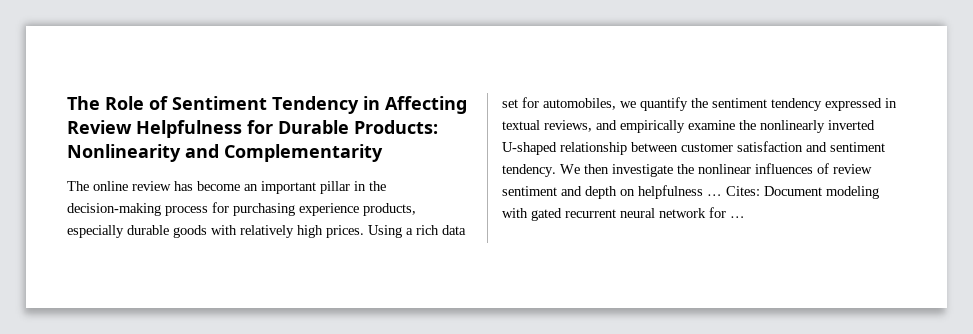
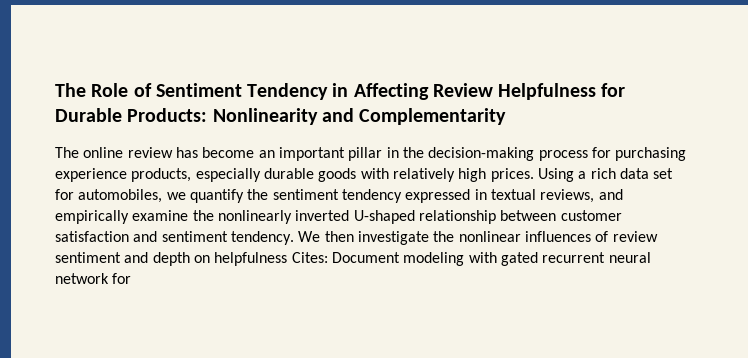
[707,194,722,196] … -> (288, 259) none
[730,216,745,218] … -> (132, 278) none

